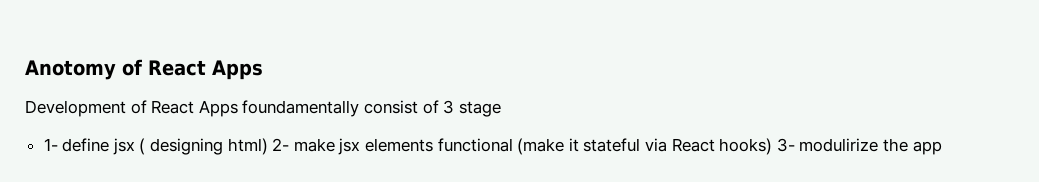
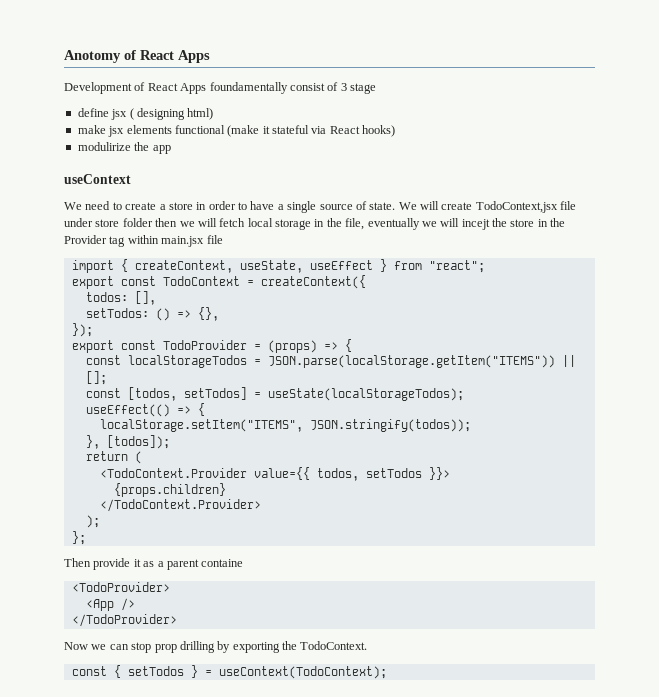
[43,138,58,151] 1- -> (376, 88) none
[272,138,290,151] 2- -> (214, 114) //
[776,138,795,152] 3- -> (396, 131) //
(942, 148) none -> [64,174,131,184] [64,201,577,213] [64,218,566,230] [64,235,223,247] [71,259,485,273] [71,275,366,289] [85,291,156,305] [85,307,219,321] [71,323,93,337] [71,339,352,353] [85,355,576,368] [85,371,107,385] [85,387,464,401] [85,403,205,417] [99,419,471,432] [85,435,170,449] [85,451,142,464] [99,467,450,481] [113,483,226,497] [99,499,261,512] [85,515,100,528] [71,531,86,545] [64,558,244,570] [71,582,170,592] [85,598,135,611] [71,614,177,627] [64,641,368,653] [71,665,387,679] // useContext // We need to create a store in order to have a single source of state. We will create TodoContext,jsx file under store folder then we will fetch local storage in the file, eventually we will incejt the store in the Provider tag within main.jsx file // import { createContext, useState, useEffect } from "react"; // export const TodoContext = createContext({ // todos: [], // setTodos: () => {}, // }); // export const TodoProvider = (props) => { // const localStorageTodos = JSON.parse(localStorage.getItem("ITEMS")) || []; // const [todos, setTodos] = useState(localStorageTodos); // useEffect(() => { // localStorage.setItem("ITEMS", JSON.stringify(todos)); // }, [todos]); // return ( // <TodoContext.Provider value={{ todos, setTodos }}> // {props.children} // </TodoContext.Provider> // ); // }; // Then provide it as a parent containe // <TodoProvider> // <App /> // </TodoProvider> // Now we can stop prop drilling by exporting the TodoContext. // const { setTodos } = useContext(TodoContext);

